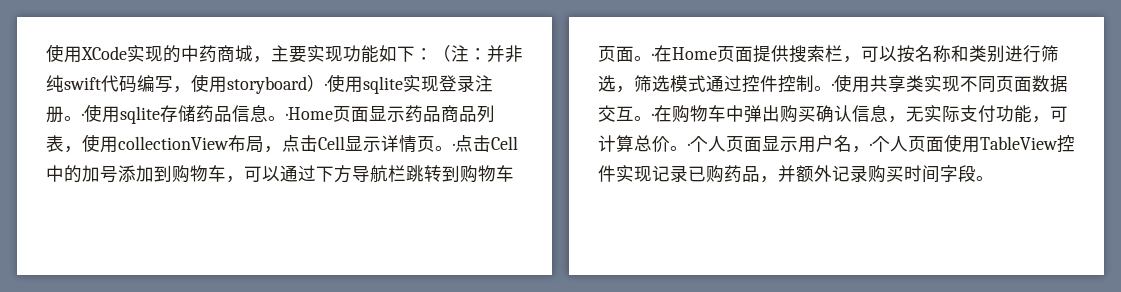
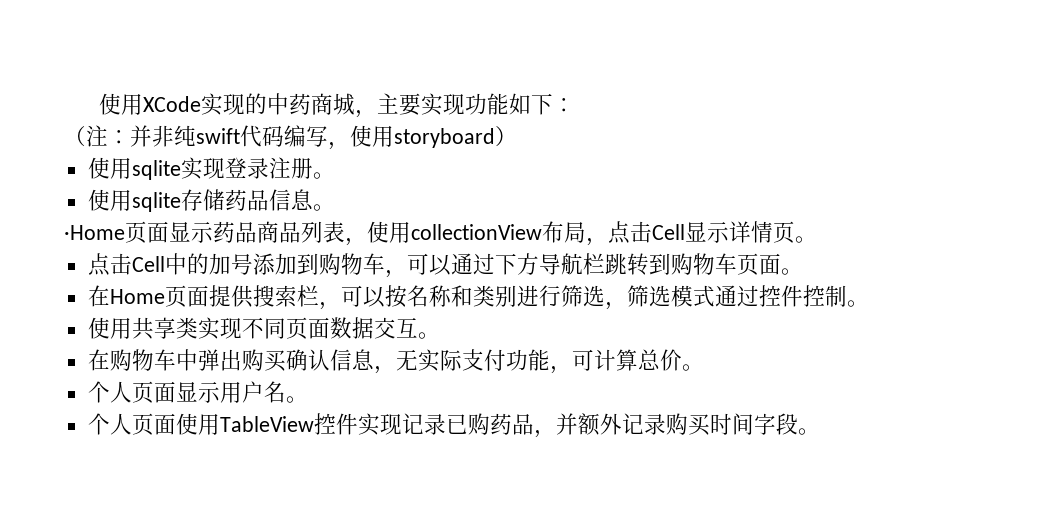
(433, 54) none -> (575, 105) //
[325,83,327,90] · -> (517, 136) //
[82,113,84,120] · -> (335, 175) //
(286, 118) none -> (335, 207) //
[453,143,455,150] · -> (817, 239) //
[652,53,654,60] · -> (803, 271) //
[832,83,834,90] · -> (869, 303) //
[652,113,654,120] · -> (440, 335) //
[688,143,690,150] · -> (704, 367) //
[852,143,872,153] ，· -> [285,396,308,403] 。 //

